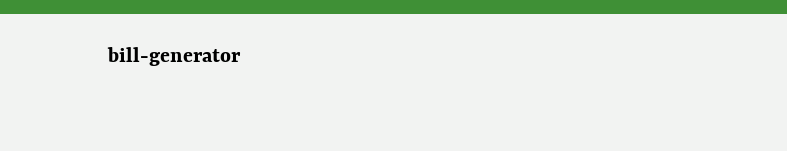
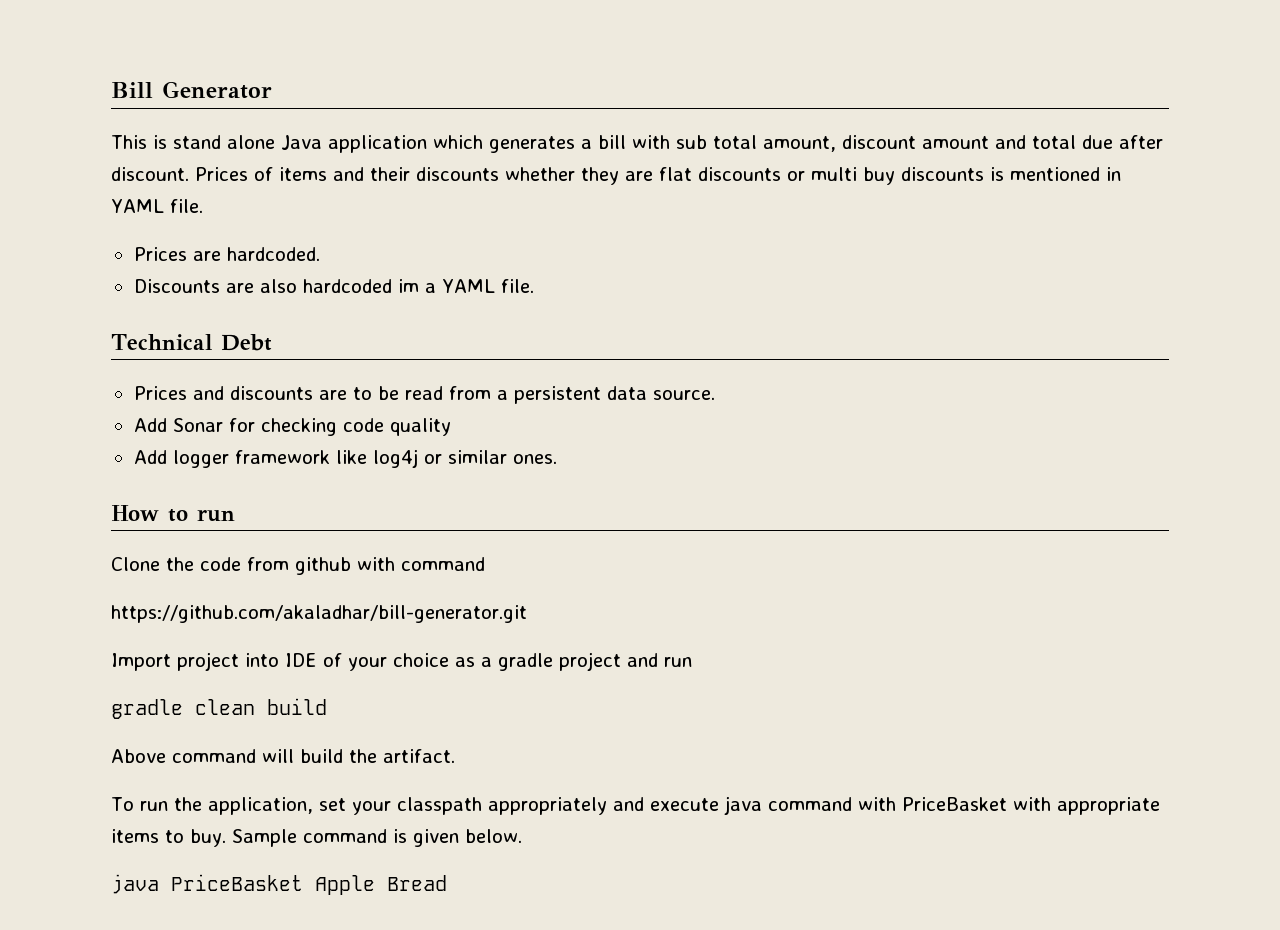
[107,47,241,66] bill-generator -> [111,81,272,99] [111,135,1163,153] [111,167,1121,185] [111,199,203,213] [133,247,320,261] [133,279,534,293] [111,334,272,351] [133,386,715,404] [133,418,451,436] [133,449,557,468] [111,505,235,522] [111,557,485,575] [111,605,527,623] [111,652,692,671] [111,698,327,719] [111,749,455,763] [111,796,1160,815] [111,829,522,847] [111,874,447,895] Bill Generator // This is stand alone Java application which generates a bill with sub total amount, discount amount and total due after discount. Prices of items and their discounts whether they are flat discounts or multi buy discounts is mentioned in YAML file. // Prices are hardcoded. // Discounts are also hardcoded im a YAML file. // Technical Debt // Prices and discounts are to be read from a persistent data source. // Add Sonar for checking code quality // Add logger framework like log4j or similar ones. // How to run // Clone the code from github with command // https://github.com/akaladhar/bill-generator.git // Import project into IDE of your choice as a gradle project and run // gradle clean build // Above command will build the artifact. // To run the application, set your classpath appropriately and execute java command with PriceBasket with appropriate items to buy. Sample command is given below. // java PriceBasket Apple Bread

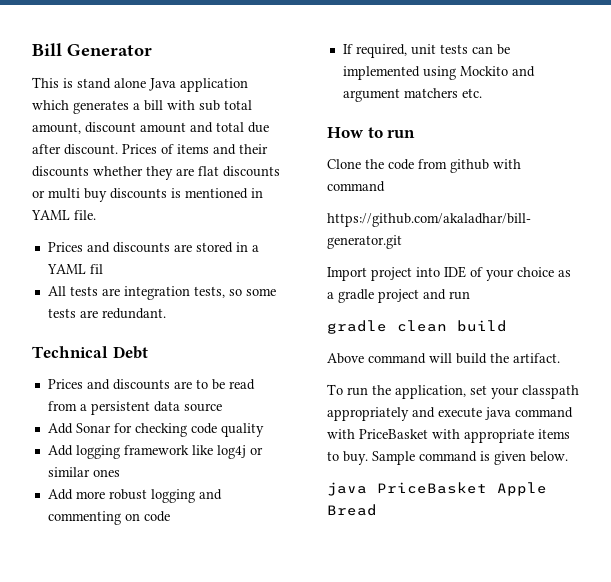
[192,247,320,261] [133,279,534,293] are hardcoded. // Discounts are also hardcoded im a YAML file. -> [86,242,259,253] [46,264,103,274] [47,286,276,300] [47,308,166,319] and discounts are stored in a YAML fil // All tests are integration tests, so some tests are redundant.
[652,390,715,400] source. -> [183,403,222,412] source
[172,450,229,468] logger -> [75,445,120,459] logging
[512,454,557,464] ones. -> [92,469,120,477] [47,489,222,503] [47,511,170,525] [342,44,510,58] [342,66,535,80] [342,88,482,102] ones // Add more robust logging and commenting on code // If required, unit tests can be implemented using Mockito and argument matchers etc.

